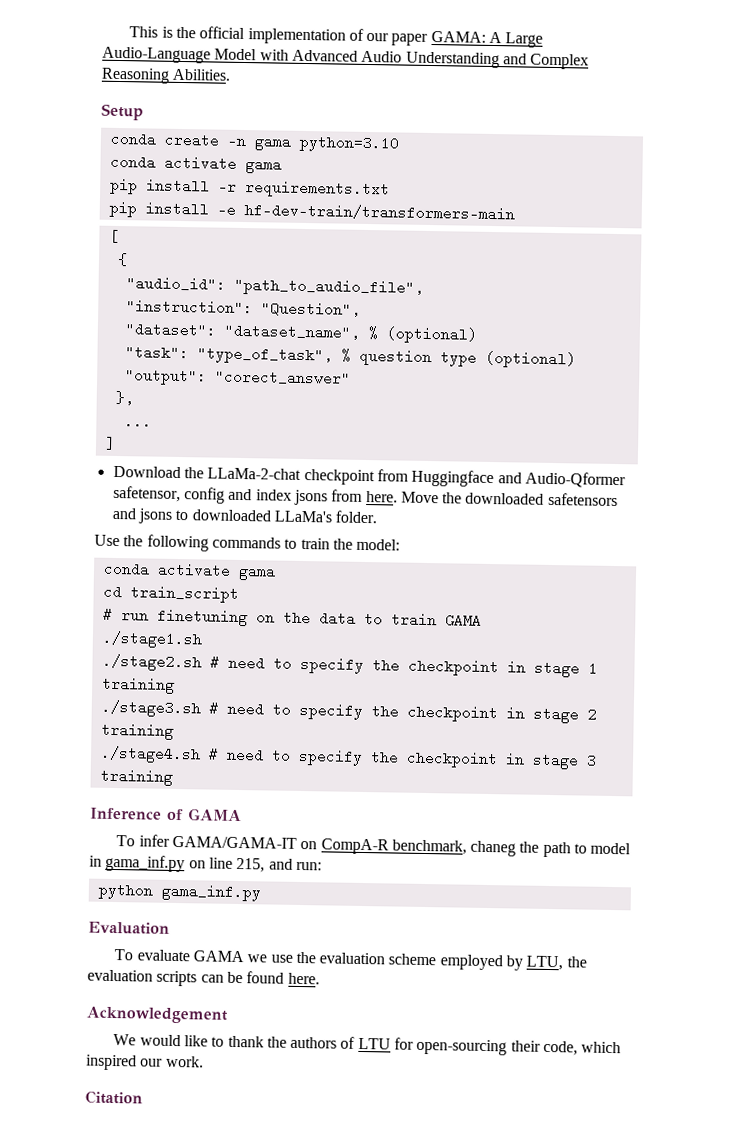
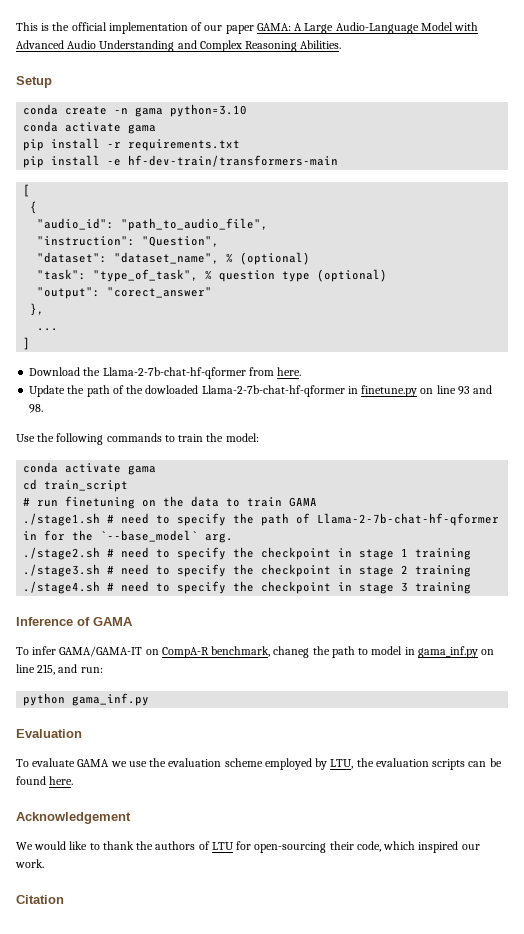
[207,467,626,489] [112,485,618,507] [111,507,379,524] LLaMa-2-chat checkpoint from Huggingface and Audio-Qformer safetensor, config and index jsons from here. Move the downloaded safetensors and jsons to downloaded LLaMa's folder. -> [102,367,302,379] [29,385,493,397] [29,404,44,413] Llama-2-7b-chat-hf-qformer from here. // Update the path of the dowloaded Llama-2-7b-chat-hf-qformer in finetune.py on line 93 and 98.
(203, 639) none -> [107,513,500,526] [23,530,234,543] # need to specify the path of Llama-2-7b-chat-hf-qformer in for the `--base_model` arg.

